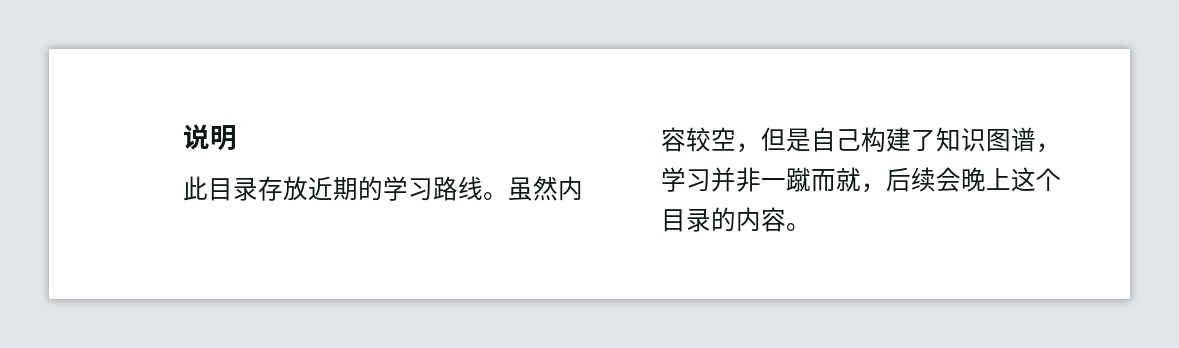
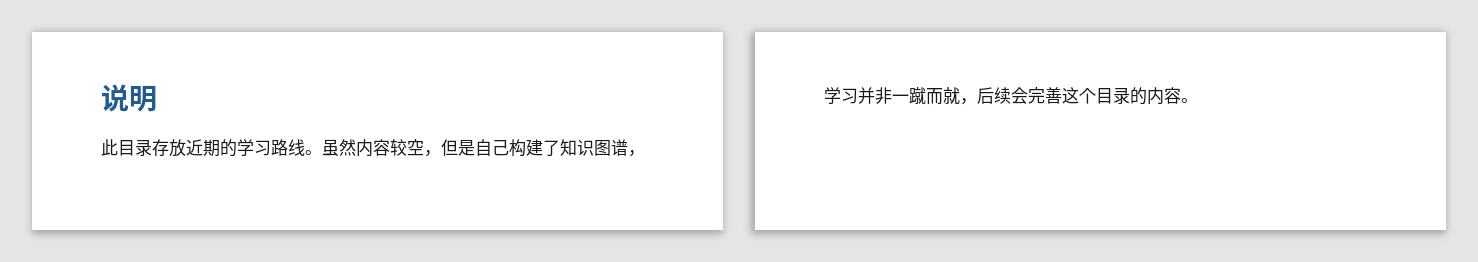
[961,167,1011,192] 晚上 -> [1028,87,1062,104] 完善

